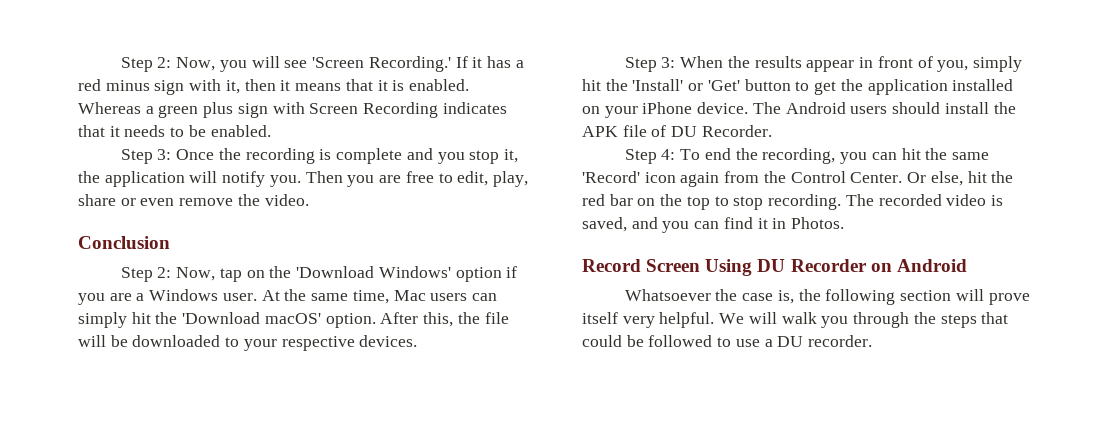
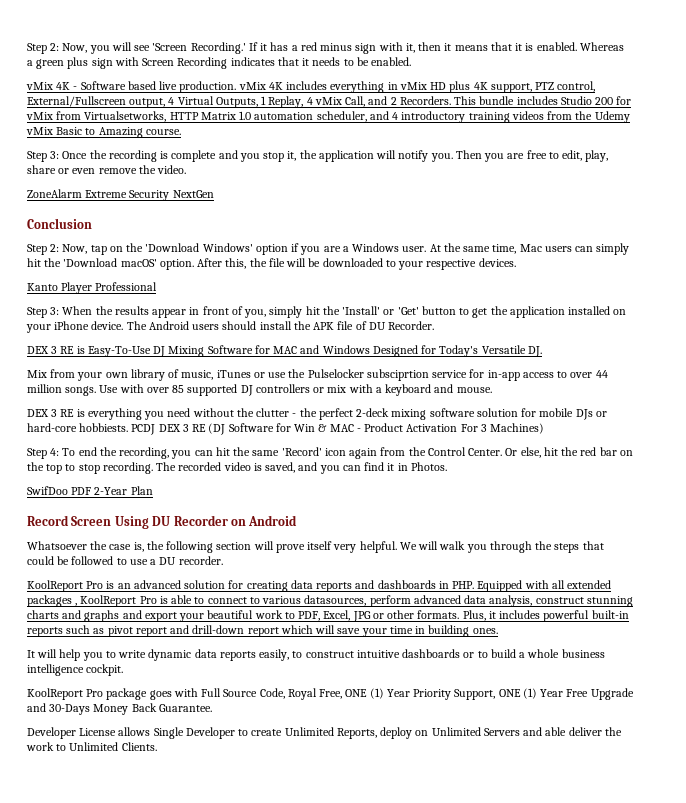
(271, 131) none -> [26,81,596,93] [27,96,632,108] [26,111,630,123] [26,127,181,138] // vMix 4K - Software based live production. vMix 4K includes everything in vMix HD plus 4K support, PTZ control, External/Fullscreen output, 4 Virtual Outputs, 1 Replay, 4 vMix Call, and 2 Recorders. This bundle includes Studio 200 for vMix from Virtualsetworks, HTTP Matrix 1.0 automation scheduler, and 4 introductory training videos from the Udemy vMix Basic to Amazing course.
(309, 200) none -> [27,189,214,201] // ZoneAlarm Extreme Security NextGen
(418, 341) none -> [27,282,158,294] // Kanto Player Professional
(772, 131) none -> [27,345,542,357] [27,369,608,381] [27,384,492,396] [27,408,607,420] [27,423,545,435] // DEX 3 RE is Easy-To-Use DJ Mixing Software for MAC and Windows Designed for Today's Versatile DJ. // Mix from your own library of music, iTunes or use the Pulselocker subsciprtion service for in-app access to over 44 million songs. Use with over 85 supported DJ controllers or mix with a keyboard and mouse. // DEX 3 RE is everything you need without the clutter - the perfect 2-deck mixing software solution for mobile DJs or hard-core hobbiests. PCDJ DEX 3 RE (DJ Software for Win & MAC - Product Activation For 3 Machines)
(845, 223) none -> [27,486,153,495] // SwifDoo PDF 2-Year Plan
(873, 341) none -> [27,580,612,592] [27,595,633,607] [27,610,629,622] [27,625,498,637] [27,649,605,661] [27,664,124,676] [27,688,634,700] [27,703,212,715] [27,727,622,739] [26,742,157,751] // KoolReport Pro is an advanced solution for creating data reports and dashboards in PHP. Equipped with all extended packages , KoolReport Pro is able to connect to various datasources, perform advanced data analysis, construct stunning charts and graphs and export your beautiful work to PDF, Excel, JPG or other formats. Plus, it includes powerful built-in reports such as pivot report and drill-down report which will save your time in building ones. // It will help you to write dynamic data reports easily, to construct intuitive dashboards or to build a whole business intelligence cockpit. // KoolReport Pro package goes with Full Source Code, Royal Free, ONE (1) Year Priority Support, ONE (1) Year Free Upgrade and 30-Days Money Back Guarantee. // Developer License allows Single Developer to create Unlimited Reports, deploy on Unlimited Servers and able deliver the work to Unlimited Clients.

